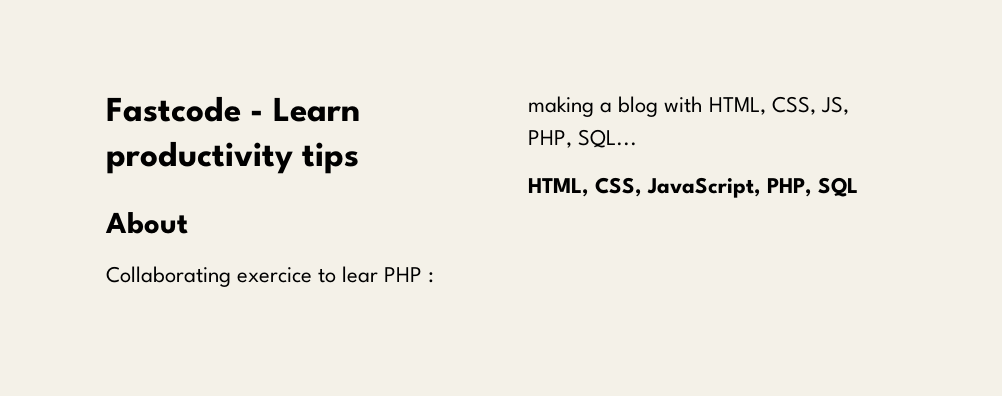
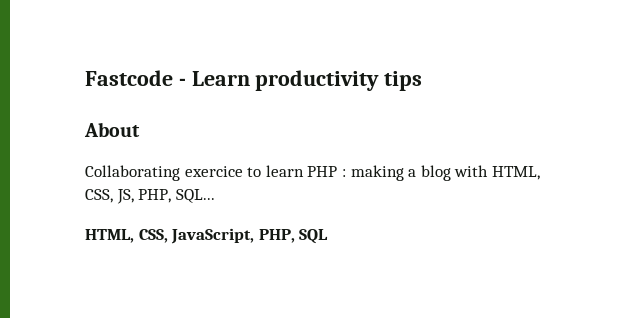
[342,266,379,283] lear -> [265,165,304,177] learn

